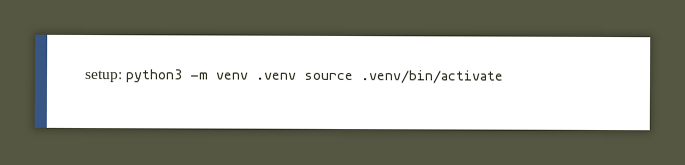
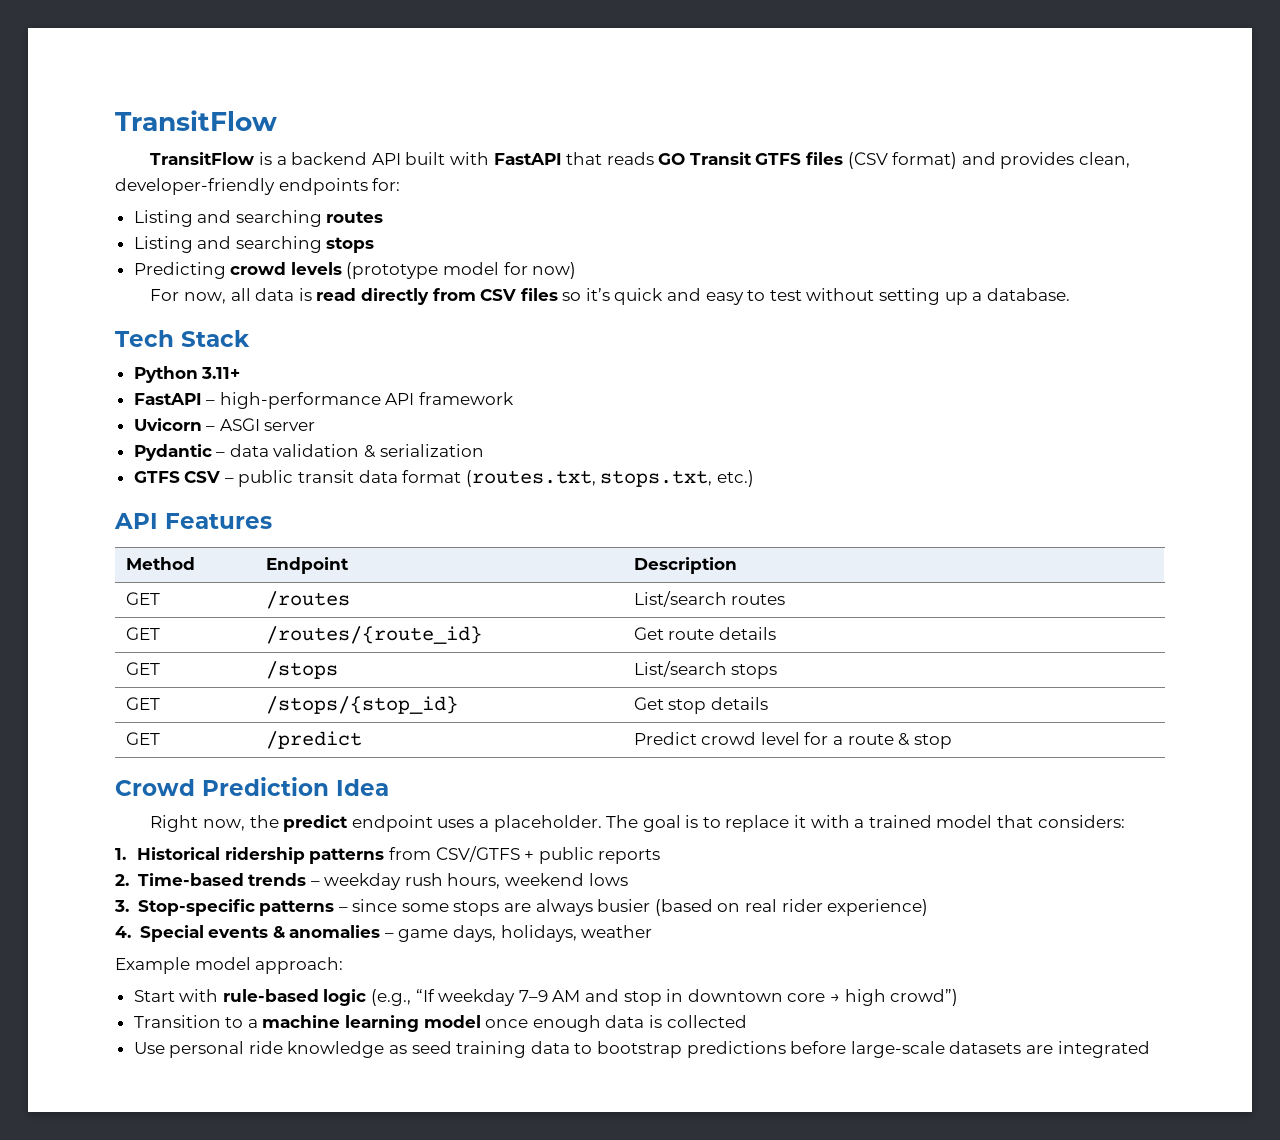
[84,69,505,84] setup: python3 -m venv .venv source .venv/bin/activate -> [115,110,277,131] [150,152,1131,169] [115,178,401,195] [133,210,384,227] [133,236,375,253] [133,262,577,279] [150,288,1070,305] [115,330,250,347] [133,366,241,383] [133,392,515,409] [133,418,316,431] [133,444,484,461] [133,470,755,487] [114,513,272,529] [125,557,195,570] [265,557,349,574] [633,557,737,574] [125,592,160,605] [265,591,350,609] [633,591,786,607] [125,627,160,640] [265,626,482,644] [633,627,776,640] [125,662,160,675] [265,661,338,679] [633,661,778,679] [125,697,160,710] [265,696,458,714] [633,697,768,714] [125,732,160,745] [265,731,362,749] [633,732,952,749] [115,777,389,796] [150,815,1125,832] [115,846,661,864] [115,873,628,890] [114,899,929,916] [115,925,653,942] [115,957,344,974] [133,989,959,1006] [133,1015,747,1032] [133,1041,1150,1058] TransitFlow // TransitFlow is a backend API built with FastAPI that reads GO Transit GTFS files (CSV format) and provides clean, developer-friendly endpoints for: // Listing and searching routes // Listing and searching stops // Predicting crowd levels (prototype model for now) // For now, all data is read directly from CSV files so it’s quick and easy to test without setting up a database. // Tech Stack // Python 3.11+ // FastAPI – high-performance API framework // Uvicorn – ASGI server // Pydantic – data validation & serialization // GTFS CSV – public transit data format (routes.txt, stops.txt, etc.) // API Features // Method | Endpoint | Description // GET | /routes | List/search routes // GET | /routes/{route_id} | Get route details // GET | /stops | List/search stops // GET | /stops/{stop_id} | Get stop details // GET | /predict | Predict crowd level for a route & stop // Crowd Prediction Idea // Right now, the predict endpoint uses a placeholder. The goal is to replace it with a trained model that considers: // 1. Historical ridership patterns from CSV/GTFS + public reports // 2. Time-based trends – weekday rush hours, weekend lows // 3. Stop-specific patterns – since some stops are always busier (based on real rider experience) // 4. Special events & anomalies – game days, holidays, weather // Example model approach: // Start with rule-based logic (e.g., “If weekday 7–9 AM and stop in downtown core → high crowd”) // Transition to a machine learning model once enough data is collected // Use personal ride knowledge as seed training data to bootstrap predictions before large-scale datasets are integrated

